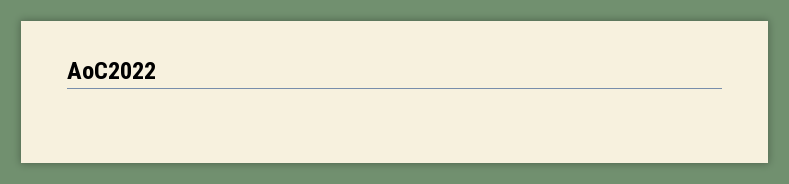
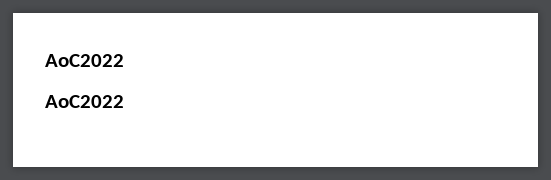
[67,62,156,79] AoC2022 -> [45,54,124,67] [45,95,124,108] AoC2022 // AoC2022

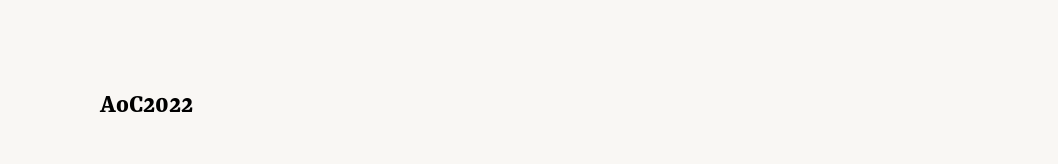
[45,54,124,67] [45,95,124,108] AoC2022 // AoC2022 -> [99,96,193,112] AoC2022

